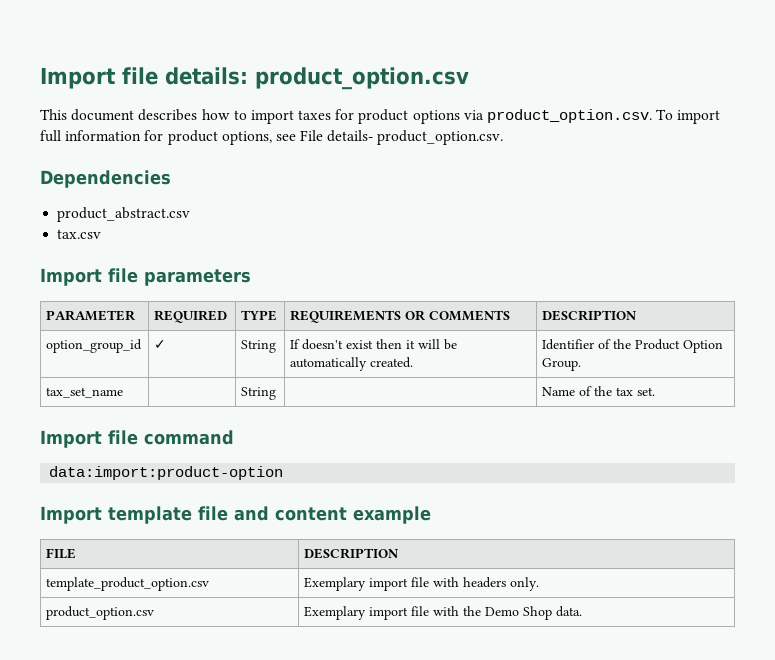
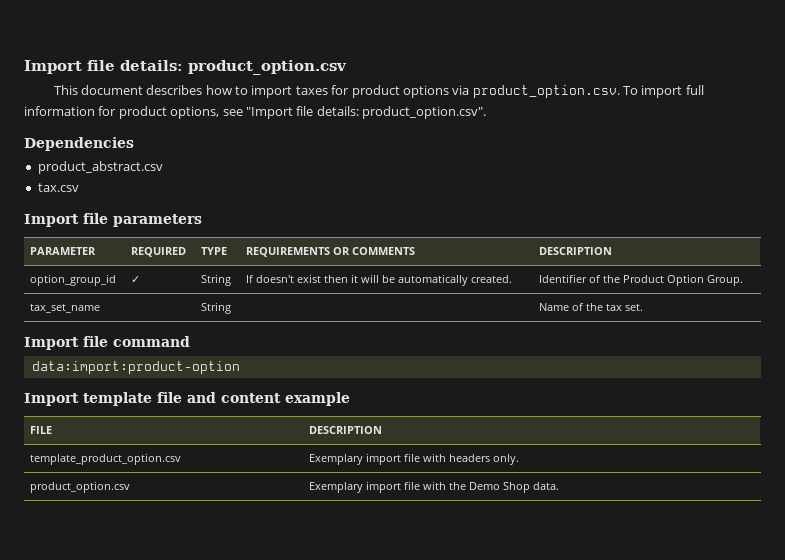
[300,130,504,145] File details- product_option.csv. -> [245,106,486,119] "Import file details: product_option.csv".

